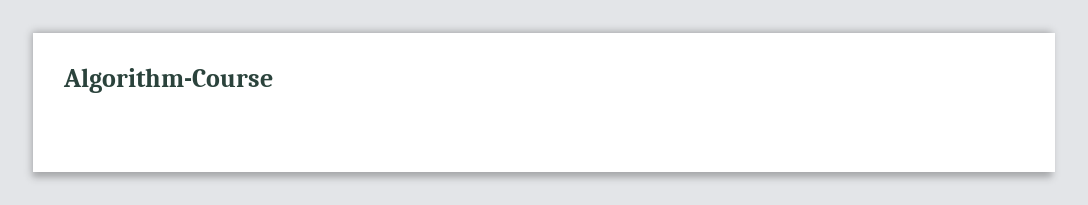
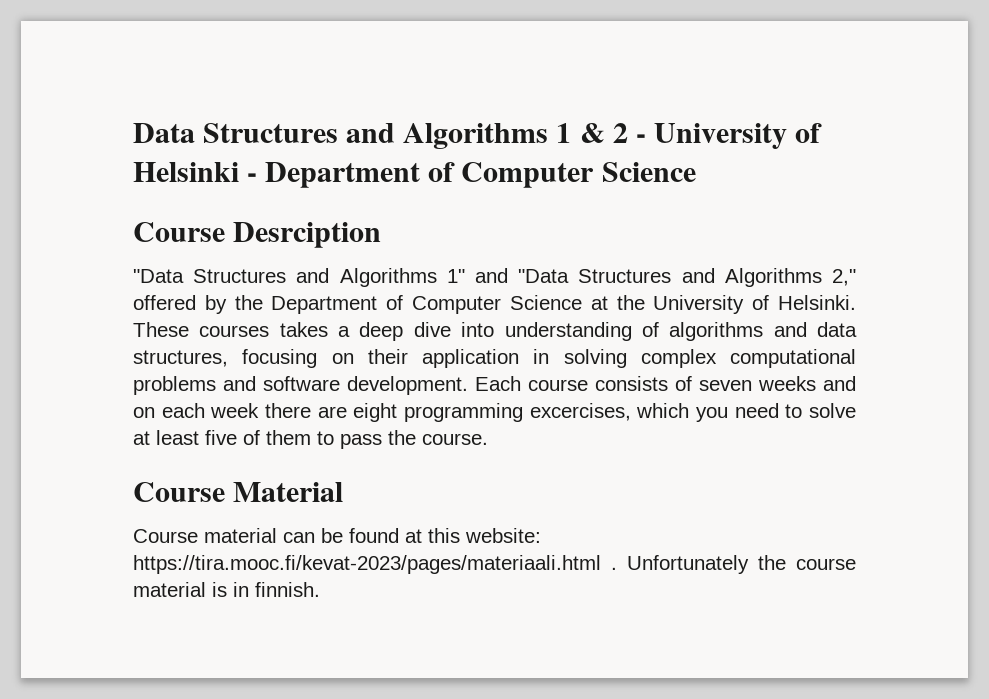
[63,68,273,93] Algorithm-Course -> [133,123,822,149] [133,162,696,188] [133,222,382,248] [133,268,856,287] [133,295,857,314] [133,322,858,341] [133,349,856,368] [133,376,856,395] [133,403,856,422] [133,430,488,449] [133,482,344,502] [133,528,541,543] [133,555,856,574] [133,582,320,597] Data Structures and Algorithms 1 & 2 - University of Helsinki - Department of Computer Science // Course Desrciption // "Data Structures and Algorithms 1" and "Data Structures and Algorithms 2," offered by the Department of Computer Science at the University of Helsinki. These courses takes a deep dive into understanding of algorithms and data structures, focusing on their application in solving complex computational problems and software development. Each course consists of seven weeks and on each week there are eight programming excercises, which you need to solve at least five of them to pass the course. // Course Material // Course material can be found at this website: https://tira.mooc.fi/kevat-2023/pages/materiaali.html . Unfortunately the course material is in finnish.

